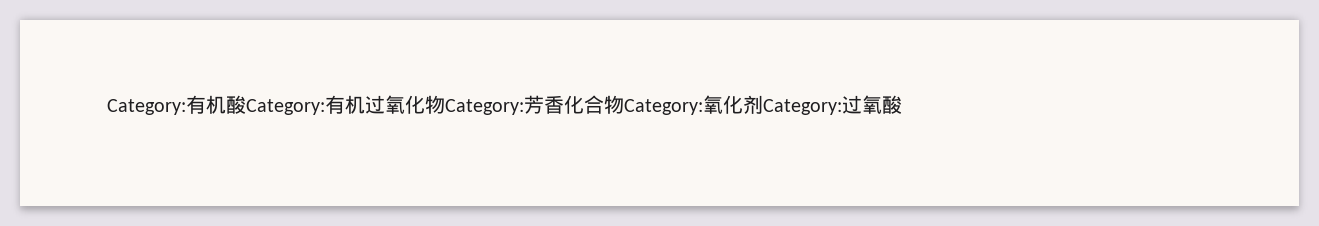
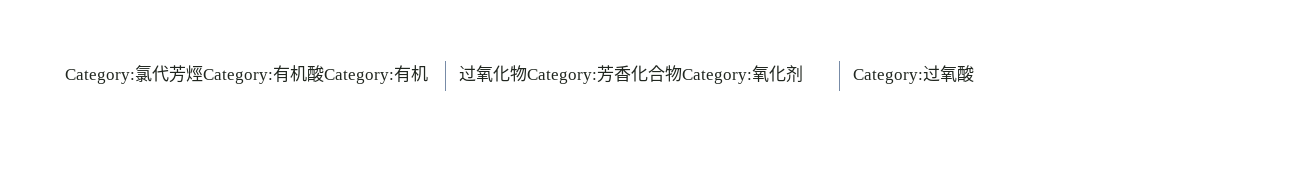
[107,99,186,115] Category: -> [65,65,273,84] Category:氯代芳烴Category:

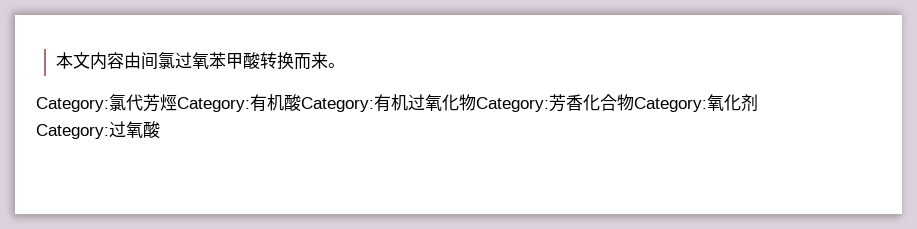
(65, 76) none -> [55,52,345,70] 本文内容由间氯过氧苯甲酸转换而来。 //

